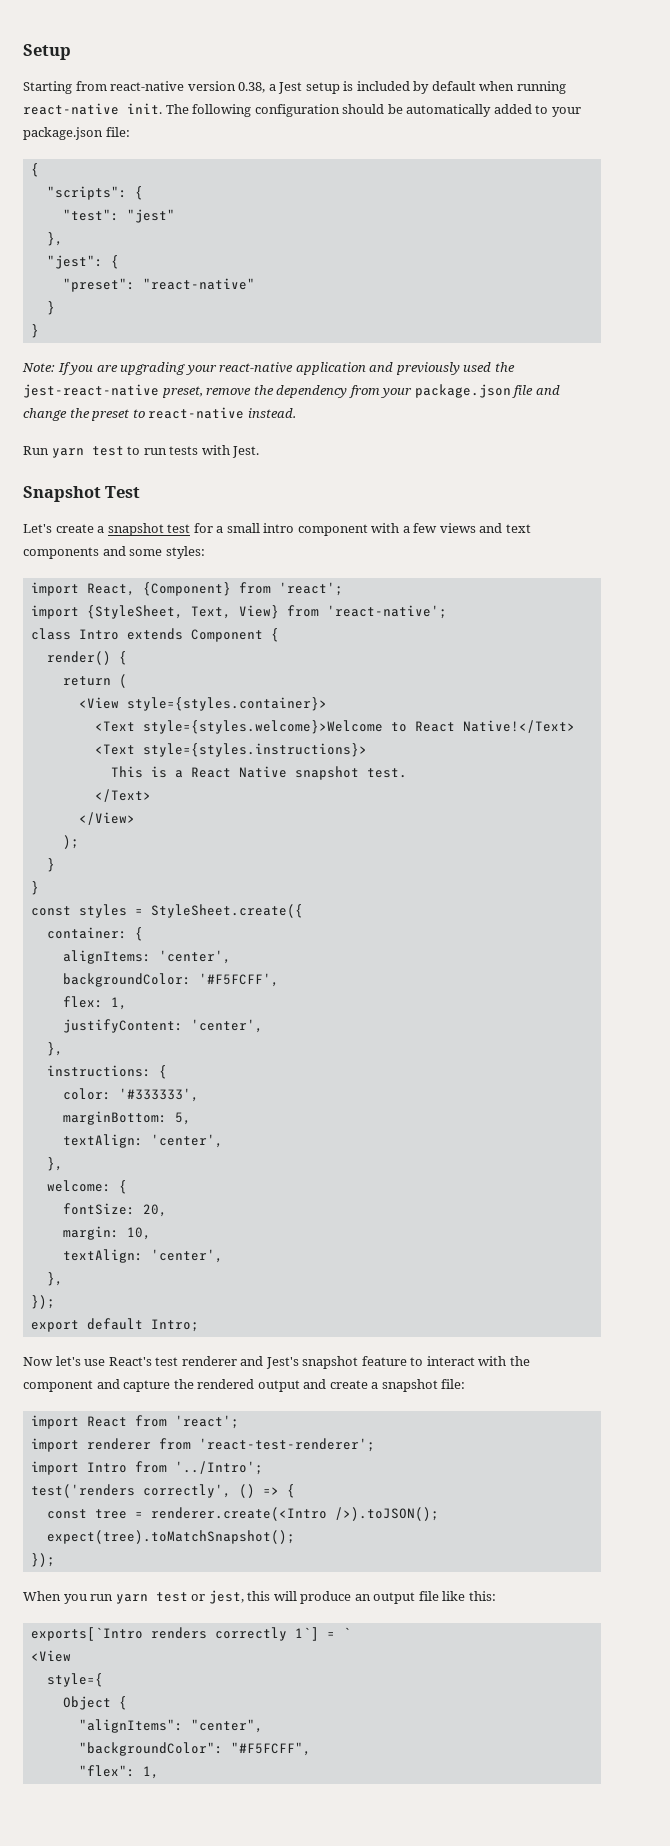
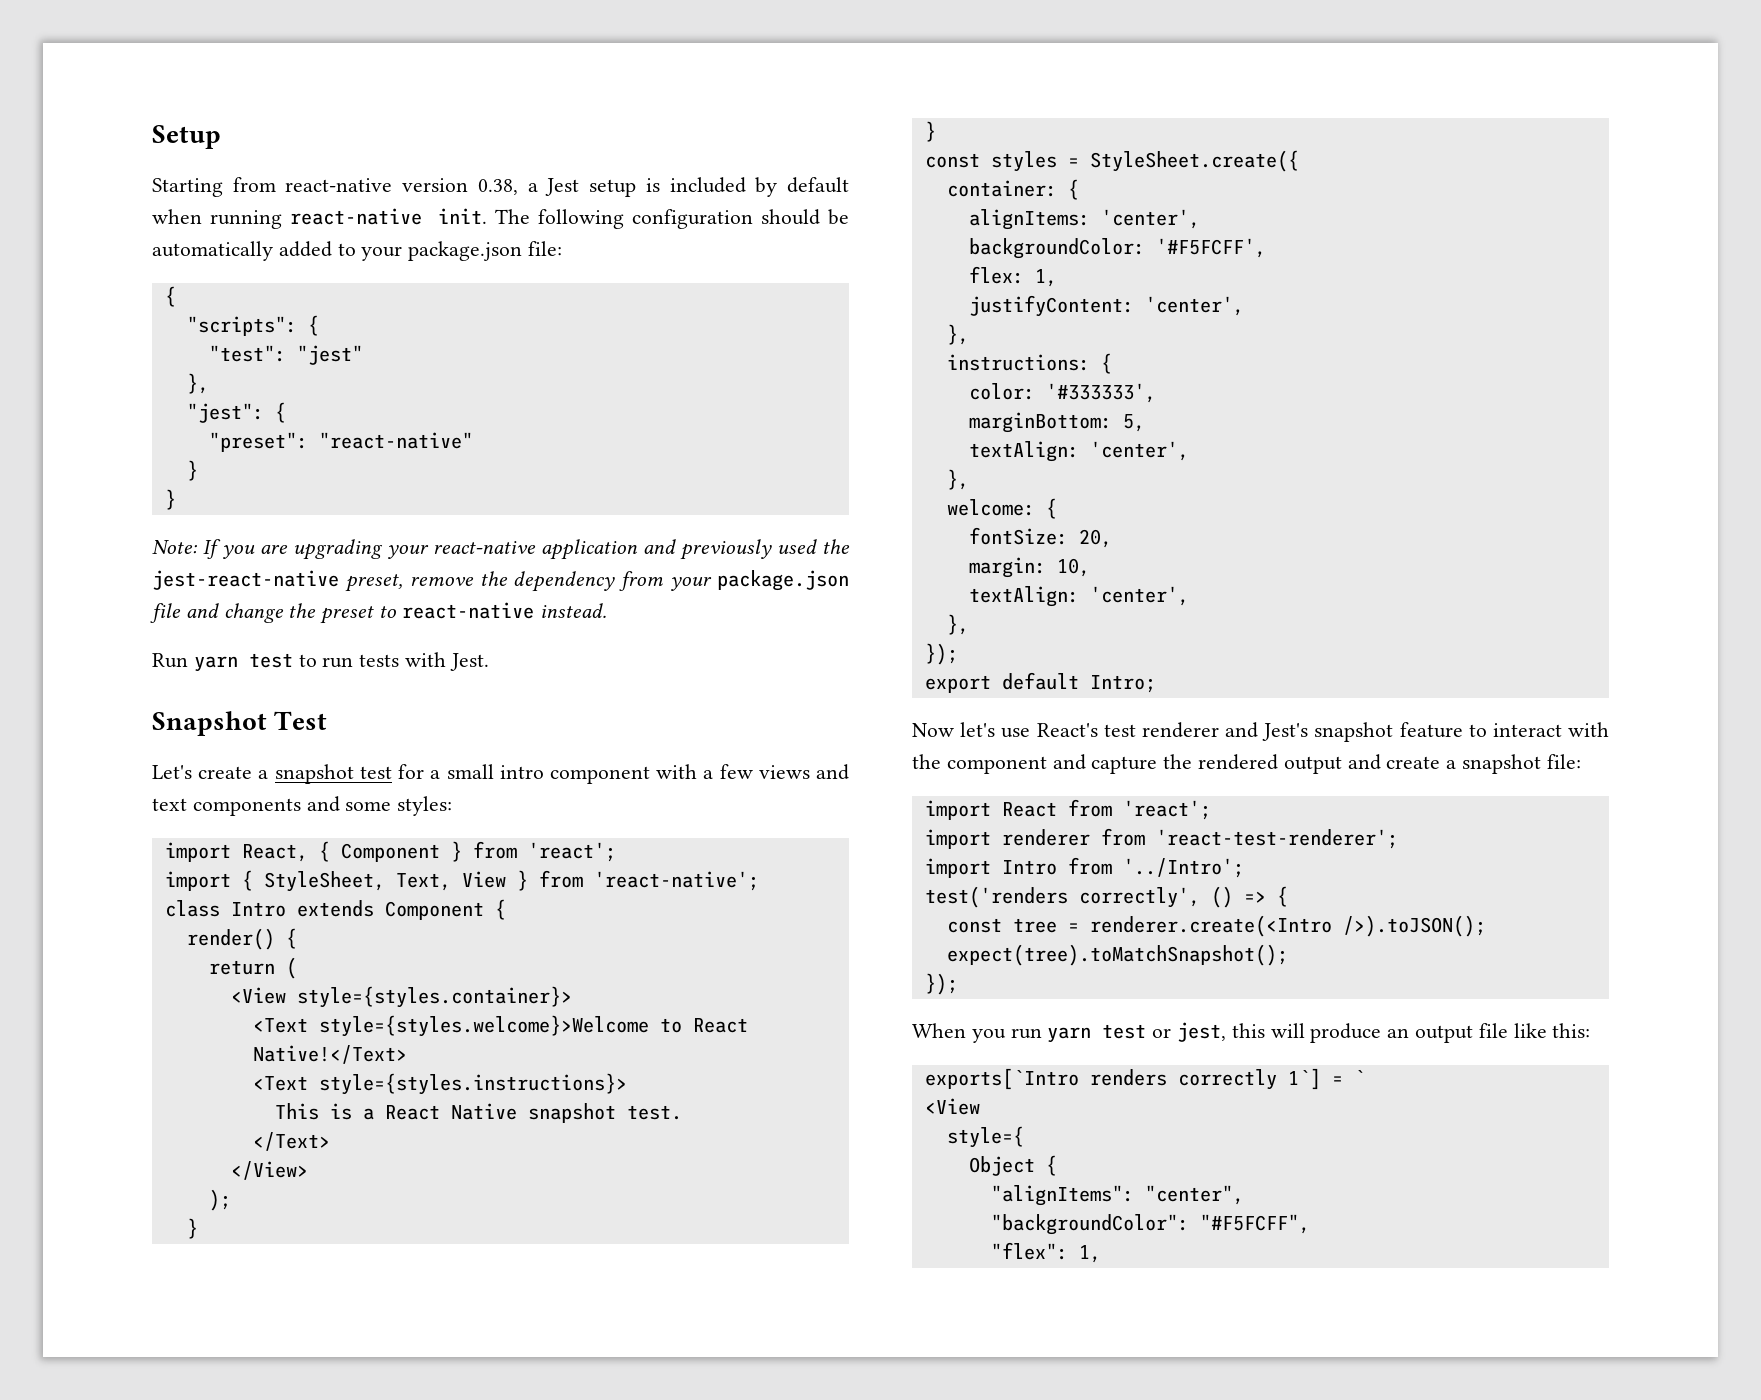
[142,582,343,596] [30,605,279,619] {Component} from 'react'; // import {StyleSheet, Text, View} -> [318,841,616,862] [164,870,528,892] { Component } from 'react'; // import { StyleSheet, Text, View }

